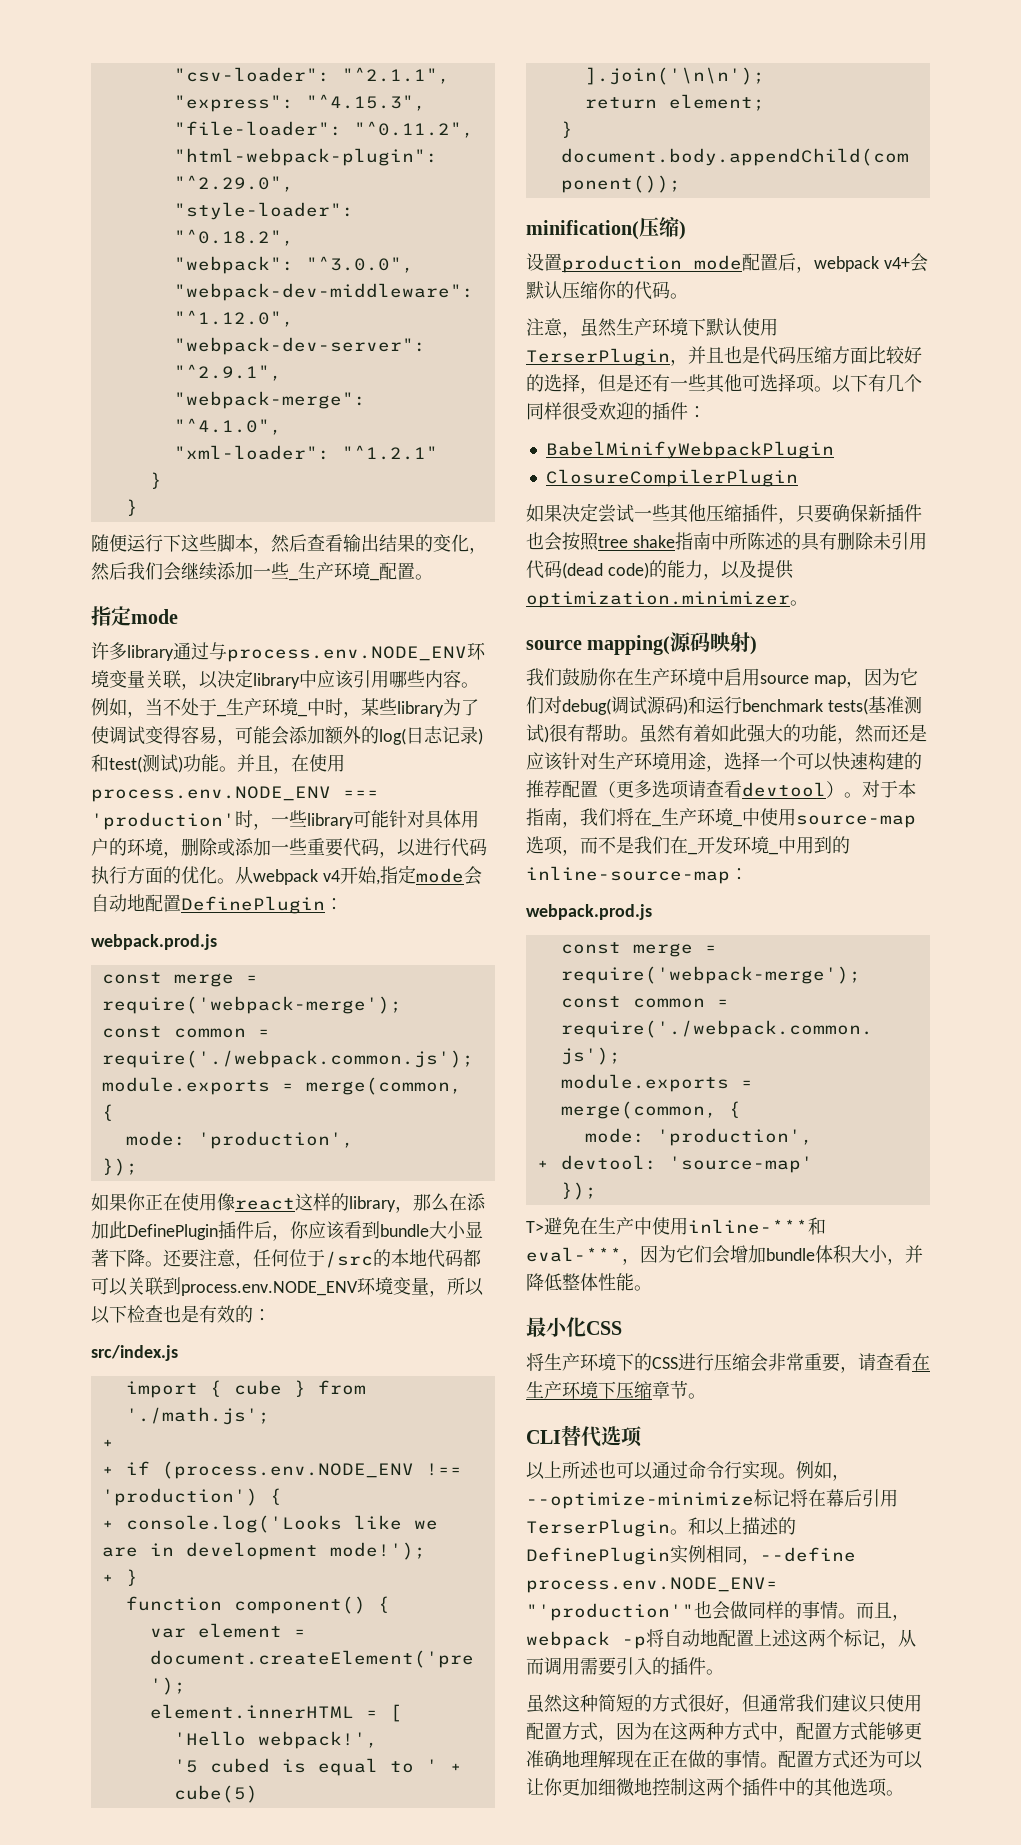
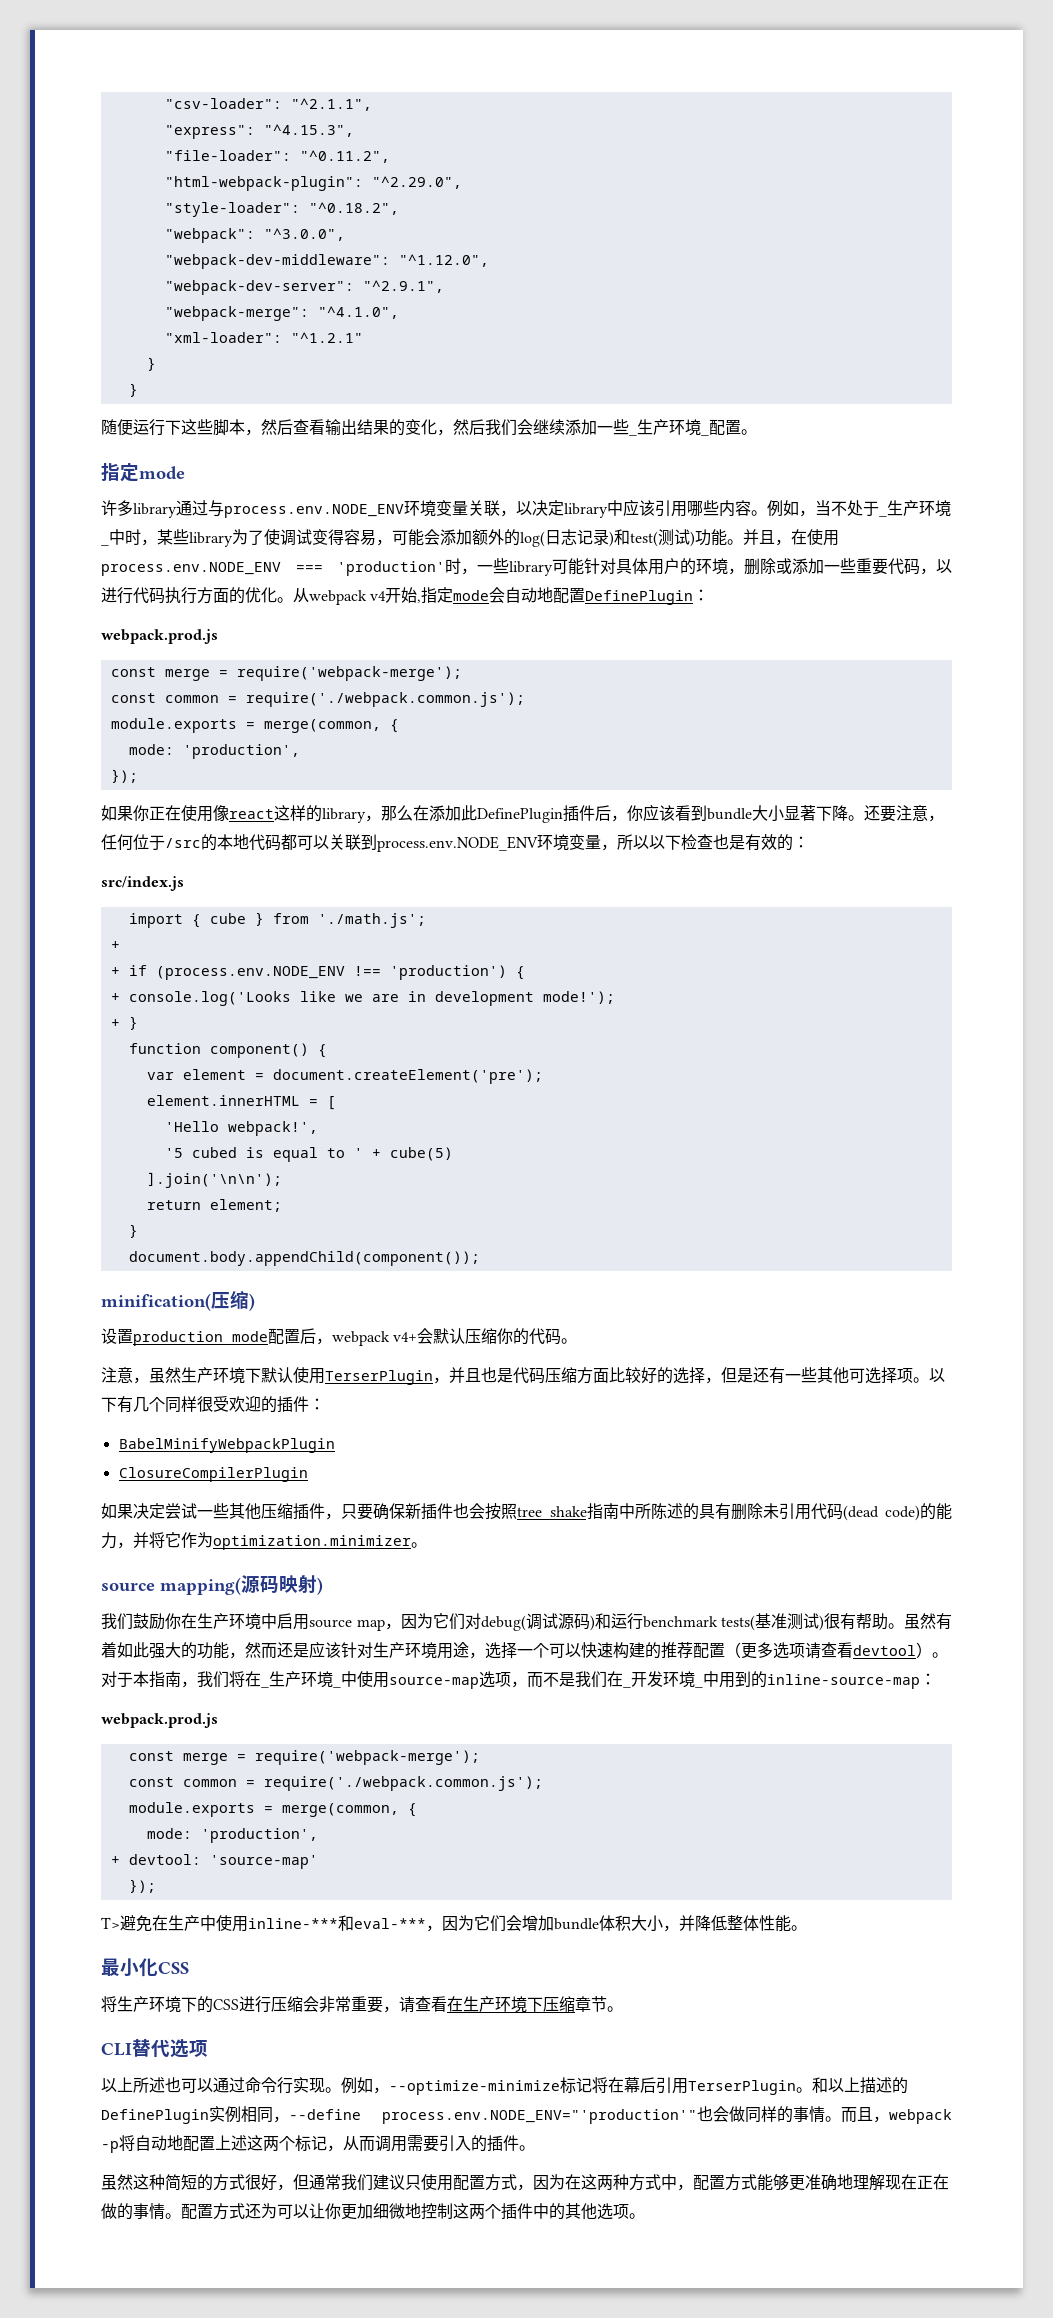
[720,560,794,579] 以及提供 -> [133,1532,213,1548] 并将它作为

